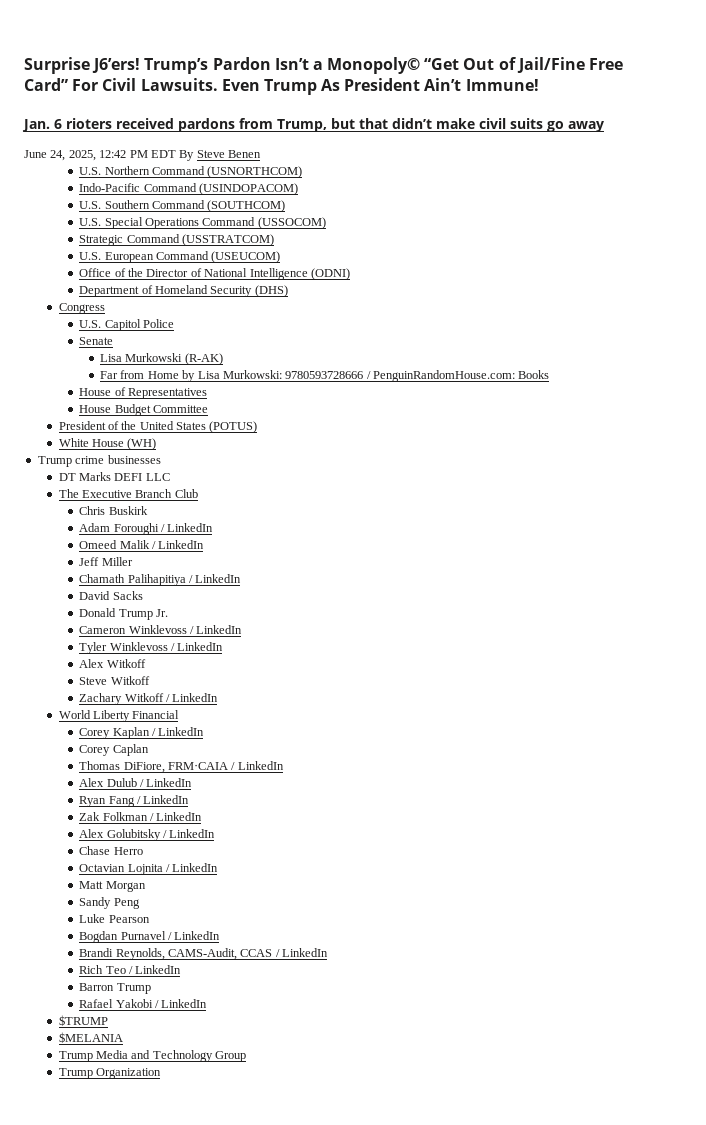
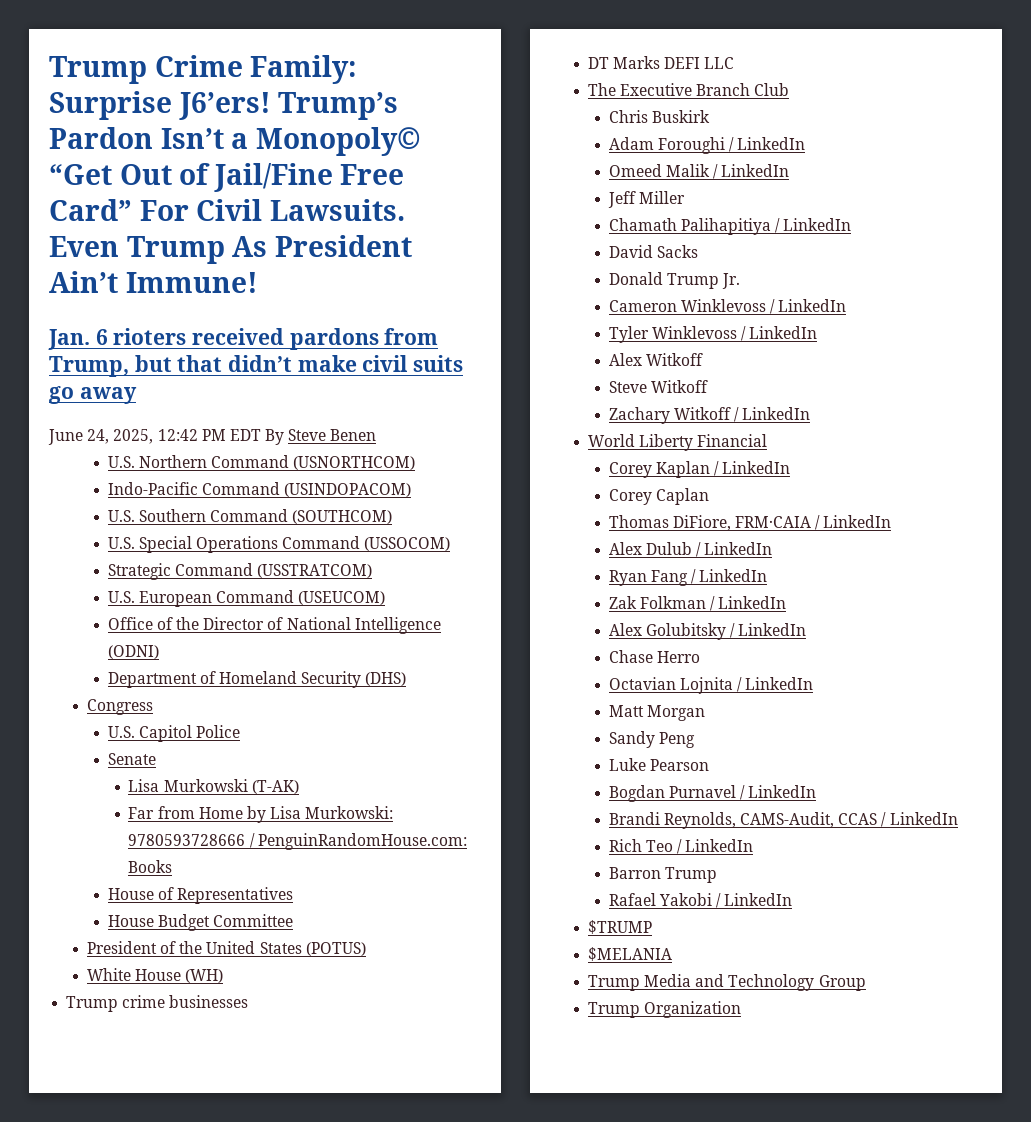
(24, 65) none -> [49,55,358,84] Trump Crime Family:
[184,353,223,365] (R-AK) -> [251,780,299,794] (T-AK)

